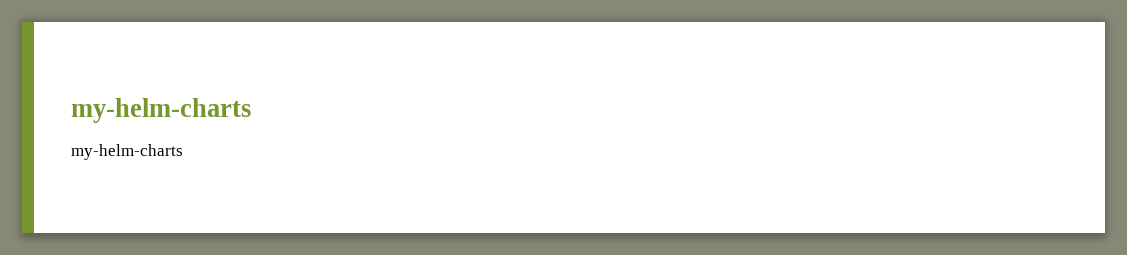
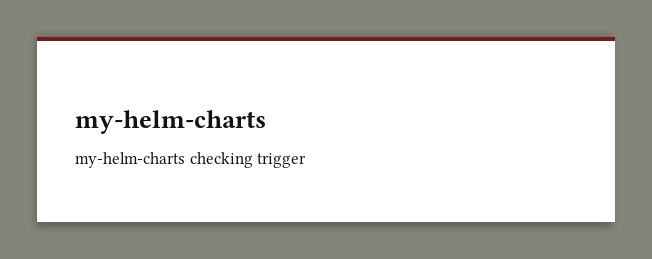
(183, 152) none -> [189,152,307,168] checking trigger

